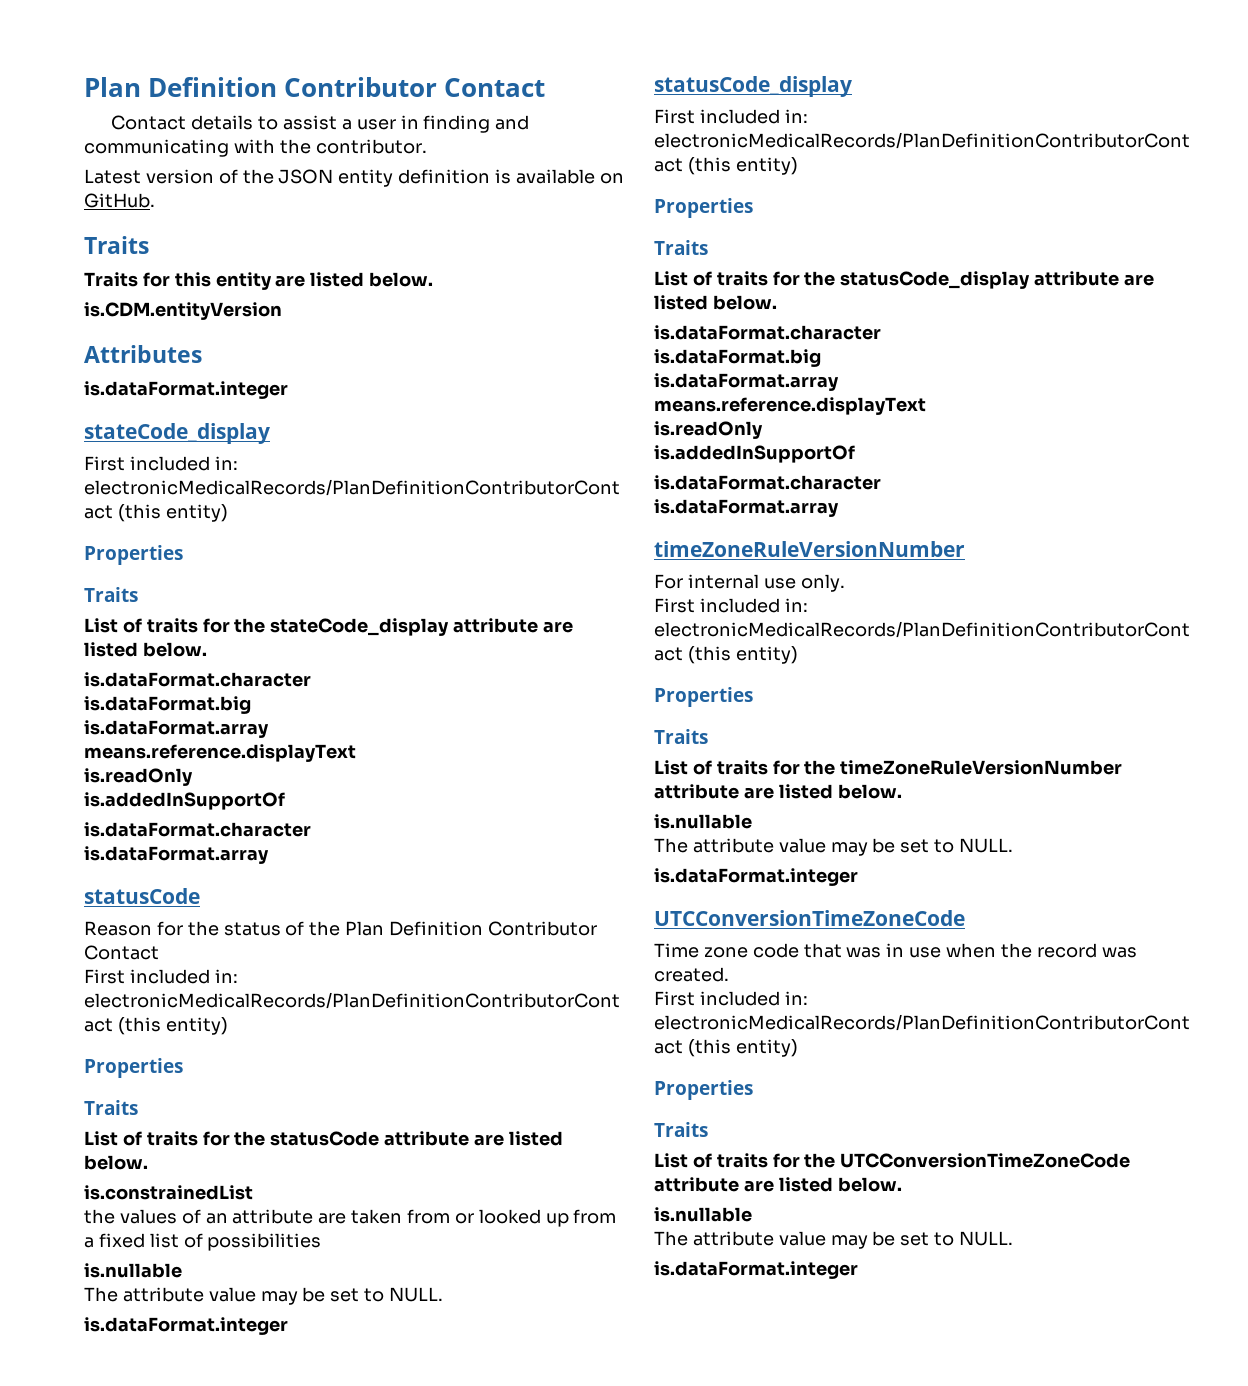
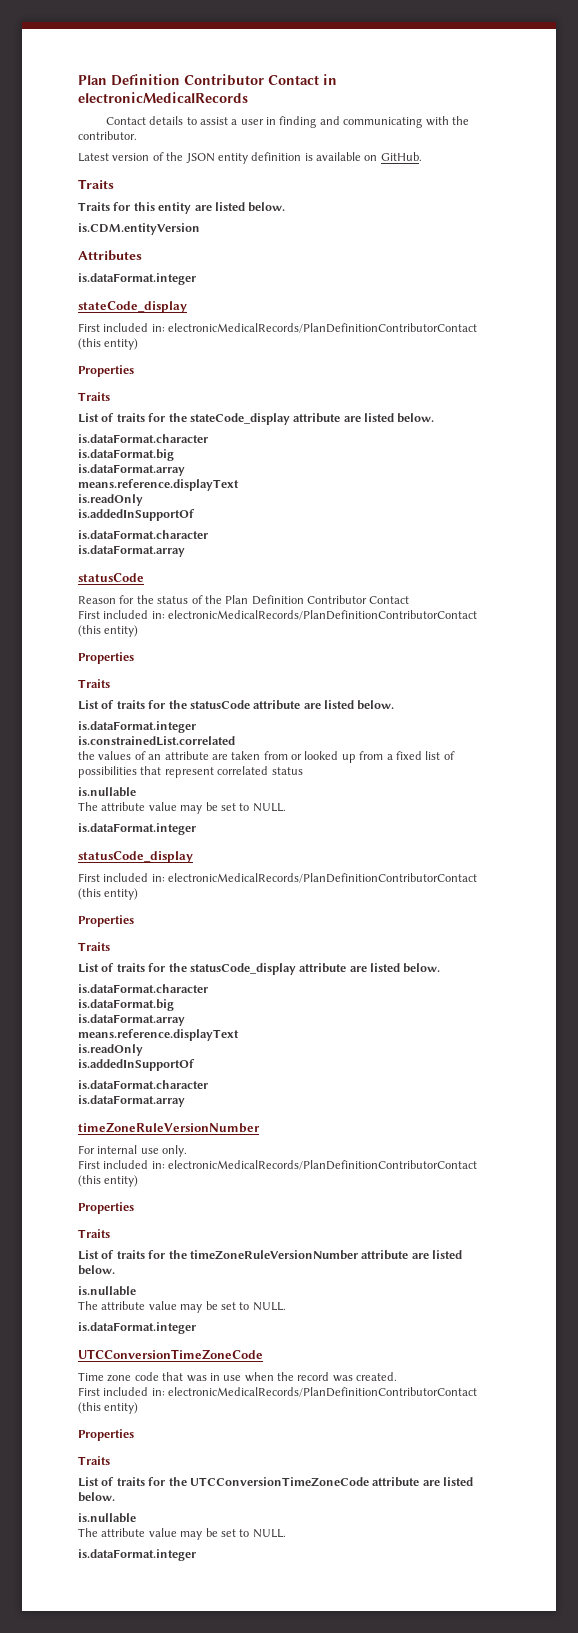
[84,77,546,97] Plan Definition Contributor Contact -> [78,74,337,86] [78,92,248,103] Plan Definition Contributor Contact in electronicMedicalRecords
[84,1185,253,1200] is.constrainedList -> [78,721,196,733] [78,736,235,746] is.dataFormat.integer // is.constrainedList.correlated
(322, 1242) none -> [140,766,303,778] that represent correlated status

